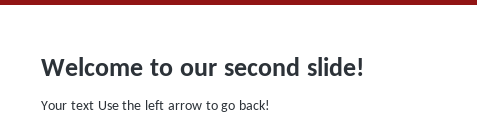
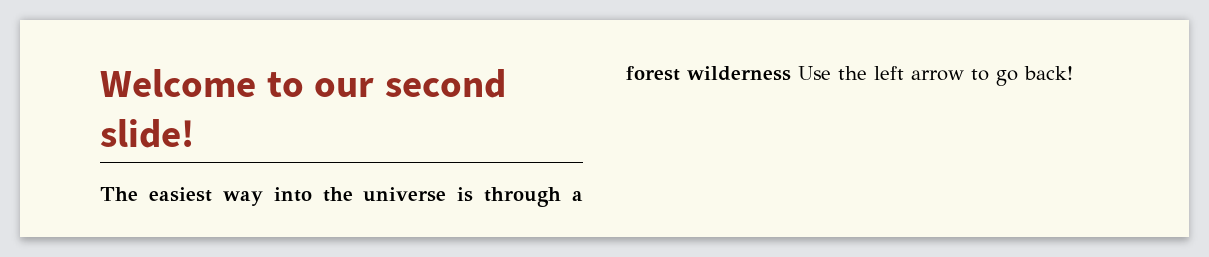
[41,101,94,110] Your text -> [100,187,583,207] [626,66,791,81] The easiest way into the universe is through a forest wilderness

